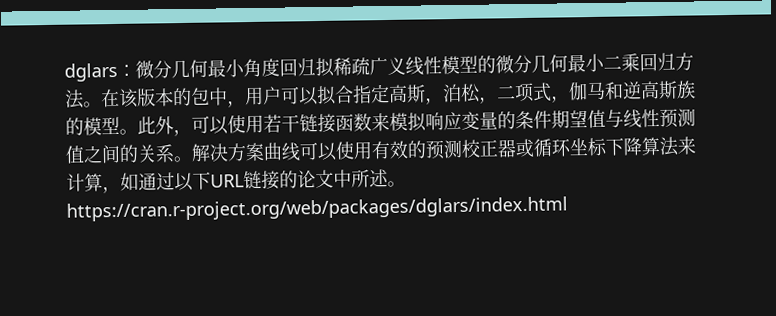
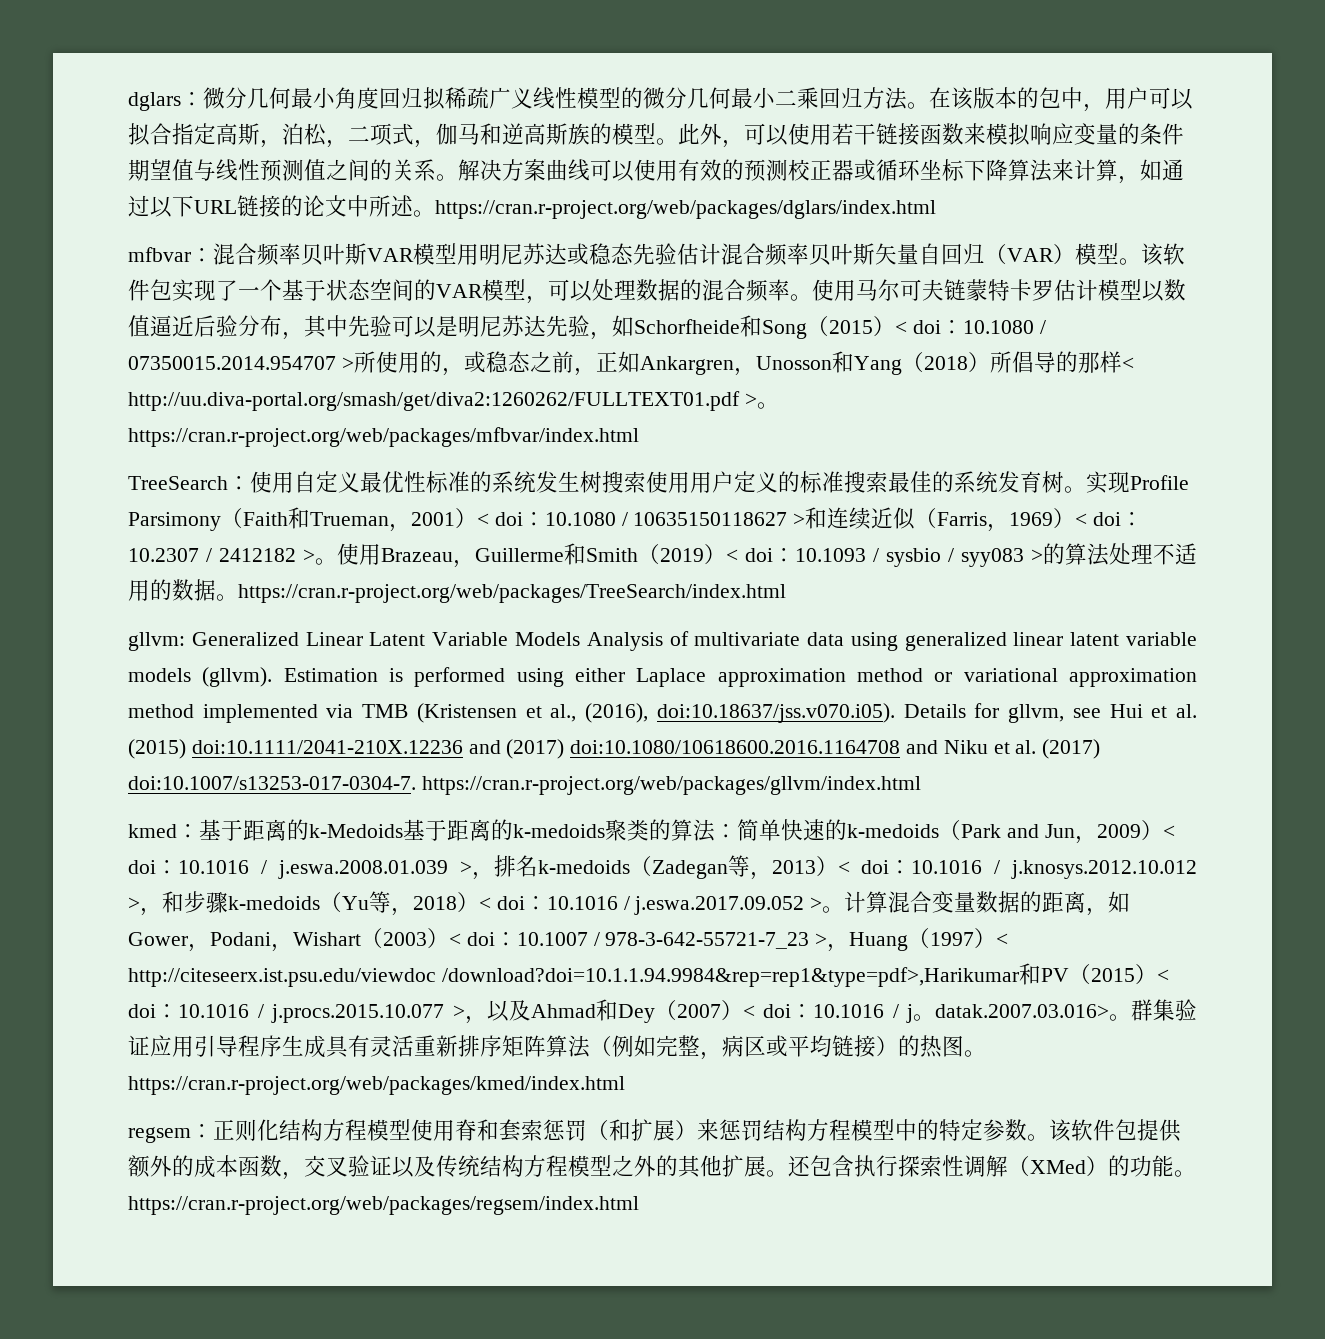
(568, 209) none -> [128,243,1185,266] [128,279,1186,304] [128,315,1046,340] [128,351,1134,376] [128,391,779,411] [128,427,639,447] [128,471,1189,494] [128,507,1144,532] [128,543,1197,568] [128,579,786,603] [128,631,1198,651] [128,667,1197,687] [128,703,1198,723] [128,739,1101,759] [128,776,921,795] [128,819,1175,844] [128,855,1197,880] [128,891,1131,916] [128,928,1009,952] [128,963,1169,987] [128,999,1197,1024] [128,1035,986,1060] [128,1076,625,1095] [128,1119,1181,1143] [128,1155,1196,1180] [128,1196,639,1215] // mfbvar：混合频率贝叶斯VAR模型用明尼苏达或稳态先验估计混合频率贝叶斯矢量自回归（VAR）模型。该软件包实现了一个基于状态空间的VAR模型，可以处理数据的混合频率。使用马尔可夫链蒙特卡罗估计模型以数值逼近后验分布，其中先验可以是明尼苏达先验，如Schorfheide和Song（2015）< doi：10.1080 / 07350015.2014.954707 >所使用的，或稳态之前，正如Ankargren，Unosson和Yang（2018）所倡导的那样< http://uu.diva-portal.org/smash/get/diva2:1260262/FULLTEXT01.pdf >。https://cran.r-project.org/web/packages/mfbvar/index.html // TreeSearch：使用自定义最优性标准的系统发生树搜索使用用户定义的标准搜索最佳的系统发育树。实现Profile Parsimony（Faith和Trueman，2001）< doi：10.1080 / 10635150118627 >和连续近似（Farris，1969）< doi：10.2307 / 2412182 >。使用Brazeau，Guillerme和Smith（2019）< doi：10.1093 / sysbio / syy083 >的算法处理不适用的数据。https://cran.r-project.org/web/packages/TreeSearch/index.html // gllvm: Generalized Linear Latent Variable Models Analysis of multivariate data using generalized linear latent variable models (gllvm). Estimation is performed using either Laplace approximation method or variational approximation method implemented via TMB (Kristensen et al., (2016), doi:10.18637/jss.v070.i05). Details for gllvm, see Hui et al. (2015) doi:10.1111/2041-210X.12236 and (2017) doi:10.1080/10618600.2016.1164708 and Niku et al. (2017) doi:10.1007/s13253-017-0304-7. https://cran.r-project.org/web/packages/gllvm/index.html // kmed：基于距离的k-Medoids基于距离的k-medoids聚类的算法：简单快速的k-medoids（Park and Jun，2009）< doi：10.1016 / j.eswa.2008.01.039 >，排名k-medoids（Zadegan等，2013）< doi：10.1016 / j.knosys.2012.10.012 >，和步骤k-medoids（Yu等，2018）< doi：10.1016 / j.eswa.2017.09.052 >。计算混合变量数据的距离，如Gower，Podani，Wishart（2003）< doi：10.1007 / 978-3-642-55721-7_23 >，Huang（1997）< http://citeseerx.ist.psu.edu/viewdoc /download?doi=10.1.1.94.9984&rep=rep1&type=pdf>,Harikumar和PV（2015）< doi：10.1016 / j.procs.2015.10.077 >，以及Ahmad和Dey（2007）< doi：10.1016 / j。datak.2007.03.016>。群集验证应用引导程序生成具有灵活重新排序矩阵算法（例如完整，病区或平均链接）的热图。https://cran.r-project.org/web/packages/kmed/index.html // regsem：正则化结构方程模型使用脊和套索惩罚（和扩展）来惩罚结构方程模型中的特定参数。该软件包提供额外的成本函数，交叉验证以及传统结构方程模型之外的其他扩展。还包含执行探索性调解（XMed）的功能。https://cran.r-project.org/web/packages/regsem/index.html

